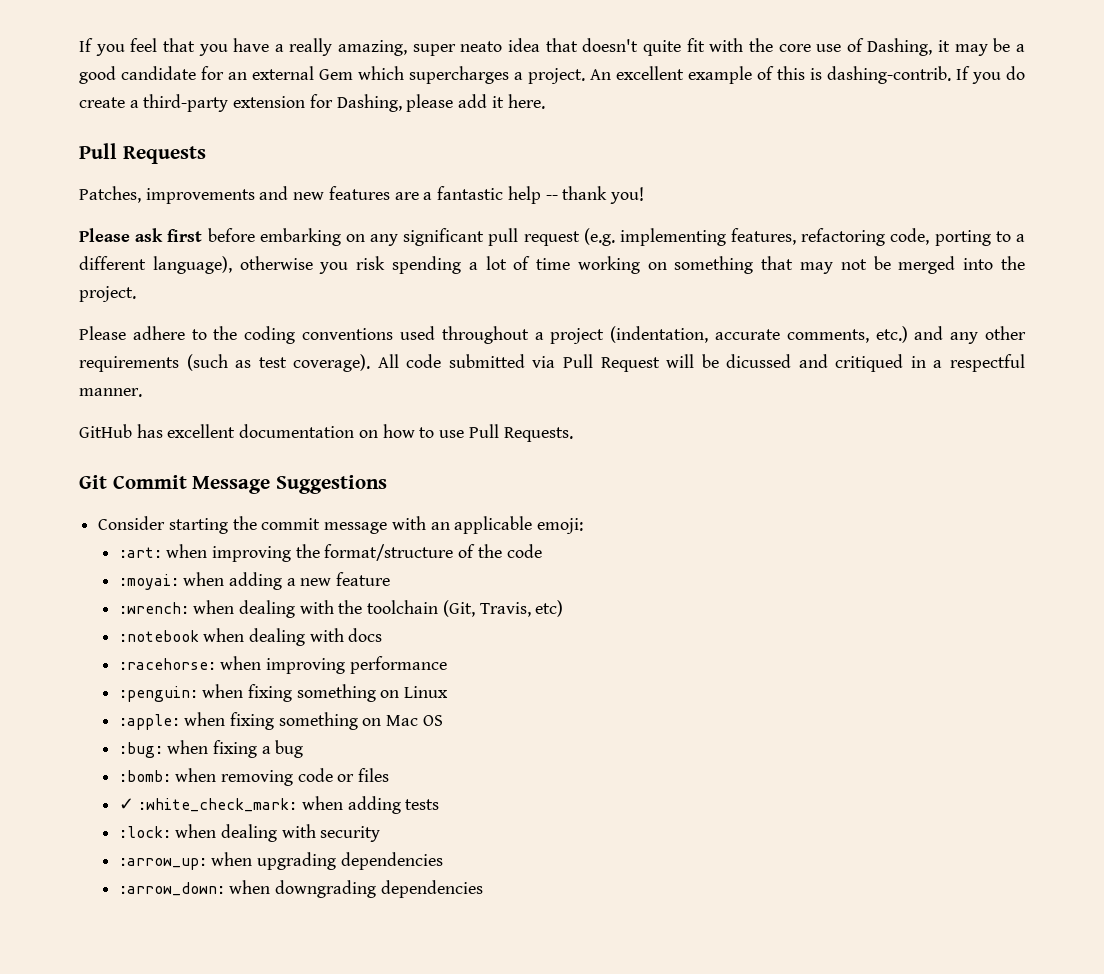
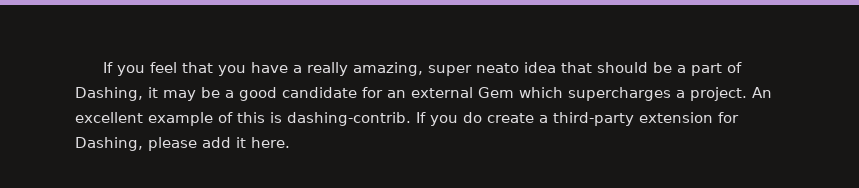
[582,38,842,56] doesn't quite fit with the core use -> [596,62,722,76] should be a part
[79,143,206,164] [79,186,644,204] [79,228,1025,246] [79,256,1025,274] [79,286,136,302] [79,326,1026,344] [79,354,1025,372] [79,388,142,397] [79,424,573,442] [79,475,387,494] [98,516,584,534] [118,544,542,562] [118,572,391,590] [118,600,564,618] [118,628,383,646] [118,656,447,674] [118,684,449,702] [118,712,443,730] [118,740,304,758] [118,768,390,786] [118,796,440,814] [118,824,381,842] [118,852,443,870] [118,880,483,898] // Pull Requests // Patches, improvements and new features are a fantastic help -- thank you! // Please ask first before embarking on any significant pull request (e.g. implementing features, refactoring code, porting to a different language), otherwise you risk spending a lot of time working on something that may not be merged into the project. // Please adhere to the coding conventions used throughout a project (indentation, accurate comments, etc.) and any other requirements (such as test coverage). All code submitted via Pull Request will be dicussed and critiqued in a respectful manner. // GitHub has excellent documentation on how to use Pull Requests. // Git Commit Message Suggestions // Consider starting the commit message with an applicable emoji: // :art: when improving the format/structure of the code // :moyai: when adding a new feature // :wrench: when dealing with the toolchain (Git, Travis, etc) // :notebook when dealing with docs // :racehorse: when improving performance // :penguin: when fixing something on Linux // :apple: when fixing something on Mac OS // :bug: when fixing a bug // :bomb: when removing code or files // ✓ :white_check_mark: when adding tests // :lock: when dealing with security // :arrow_up: when upgrading dependencies // :arrow_down: when downgrading dependencies -> (290, 142) none

